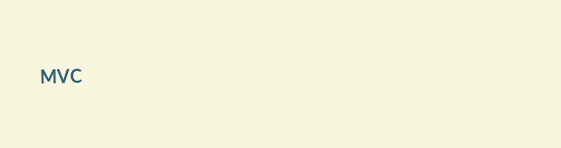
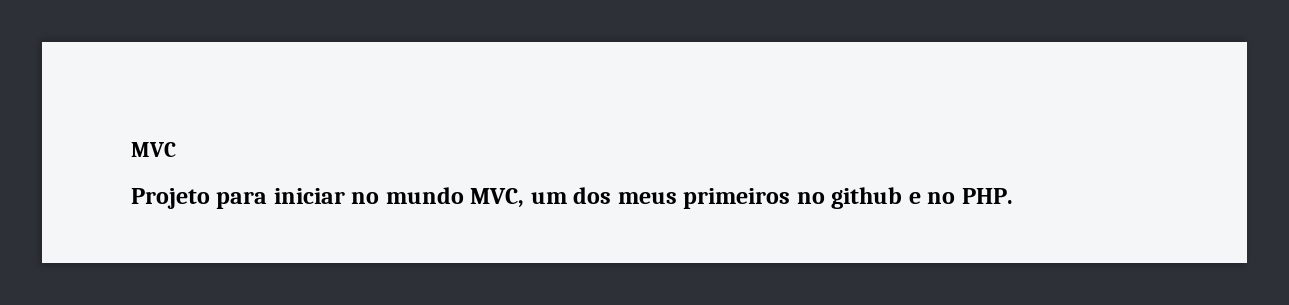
(83, 76) none -> [131,187,1013,209] // Projeto para iniciar no mundo MVC, um dos meus primeiros no github e no PHP.

